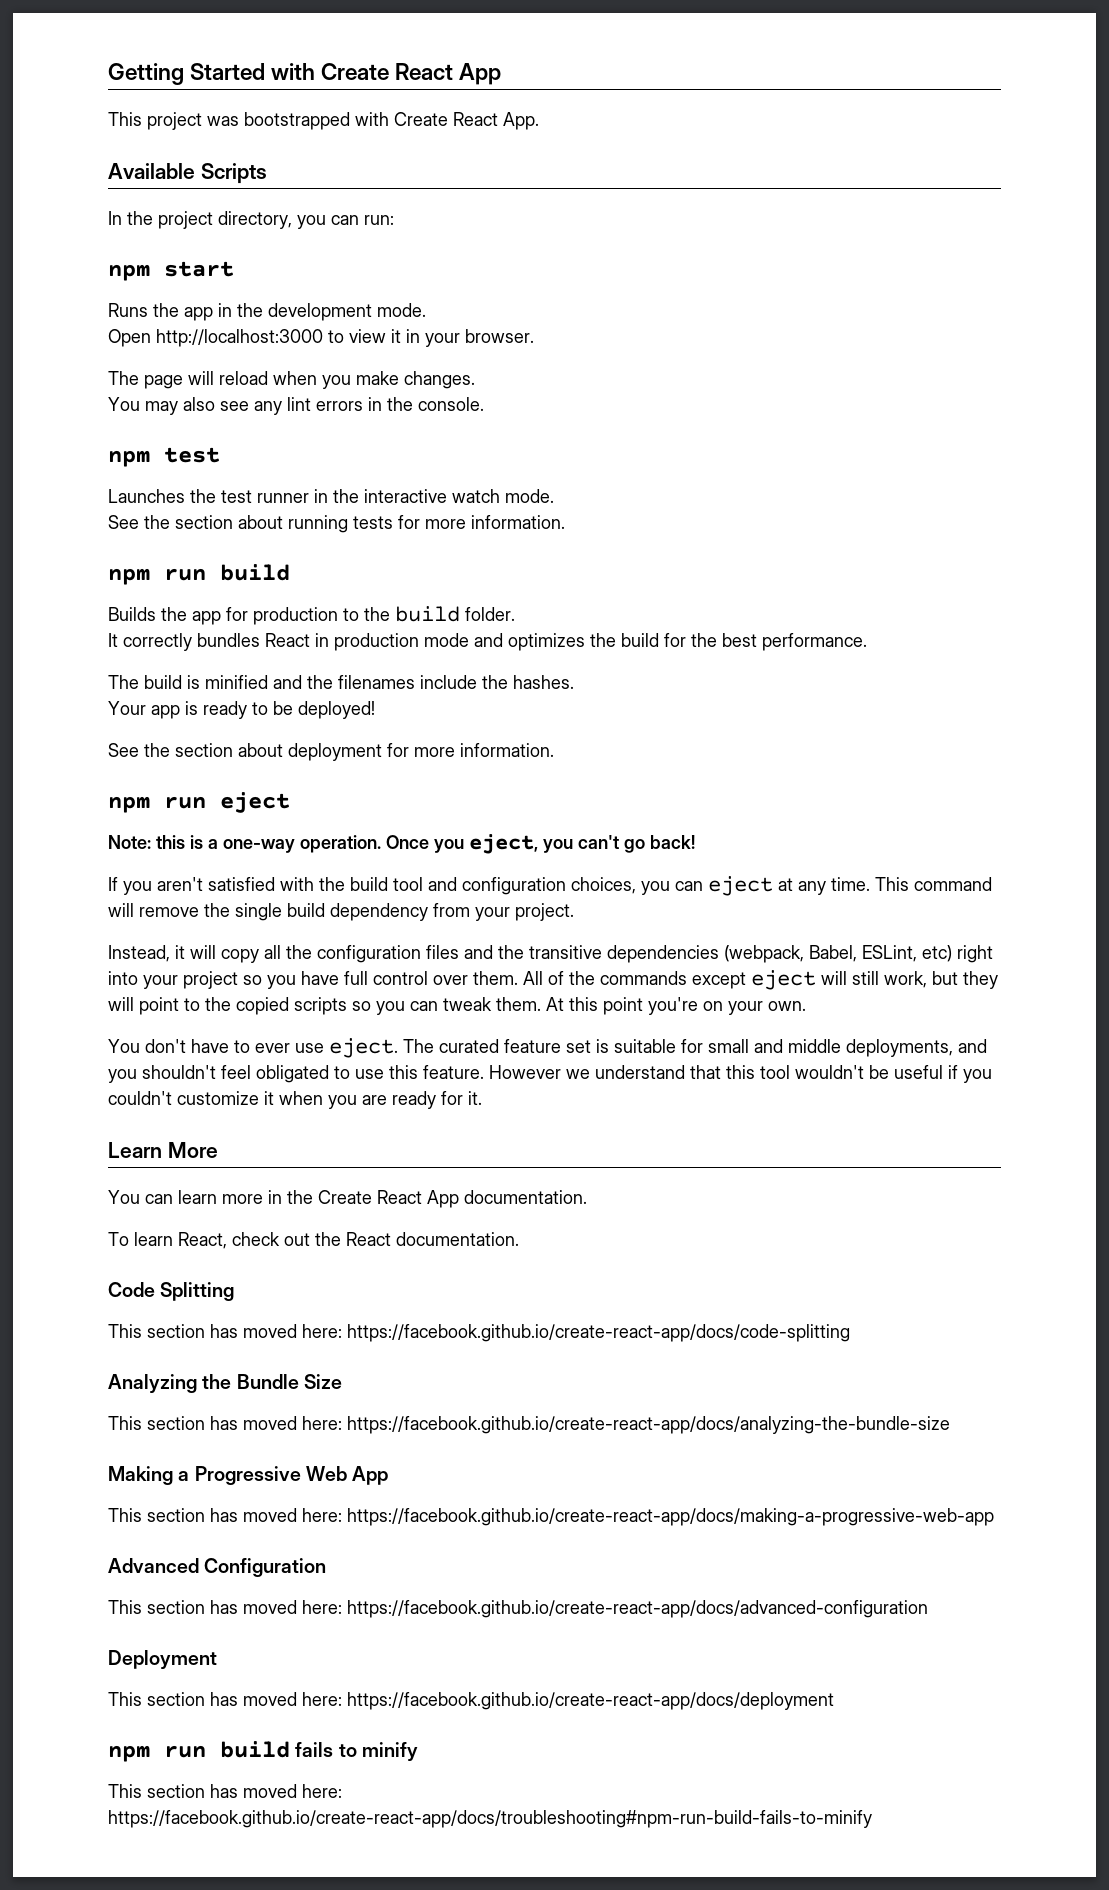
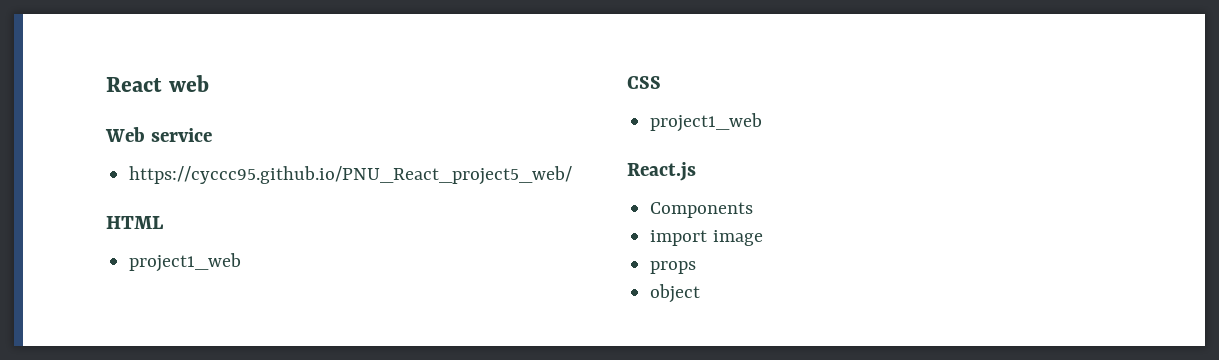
[108,63,502,85] [108,112,539,130] [108,163,267,184] [108,211,394,229] [108,261,234,281] [108,303,426,321] [108,329,534,347] [108,371,475,389] [108,397,484,415] [108,447,220,467] [108,489,554,503] [108,515,565,533] [108,564,290,585] [108,606,515,625] [108,633,867,651] [108,675,574,689] [108,701,375,719] [108,743,554,761] [108,792,290,813] [108,834,695,854] [108,876,992,896] [108,903,574,921] [108,945,993,963] [108,970,998,990] [108,997,806,1015] [108,1038,987,1058] [108,1065,992,1083] [108,1091,482,1109] [108,1142,218,1158] [108,1190,587,1208] [108,1232,519,1249] [108,1282,235,1301] [108,1324,850,1342] [108,1374,342,1393] [108,1416,950,1434] [108,1466,389,1485] [108,1508,994,1526] [108,1558,327,1577] [108,1600,928,1618] [108,1650,217,1669] [108,1692,834,1710] [108,1741,418,1762] [108,1784,342,1798] [108,1810,872,1828] Getting Started with Create React App // This project was bootstrapped with Create React App. // Available Scripts // In the project directory, you can run: // npm start // Runs the app in the development mode. // Open http://localhost:3000 to view it in your browser. // The page will reload when you make changes. // You may also see any lint errors in the console. // npm test // Launches the test runner in the interactive watch mode. // See the section about running tests for more information. // npm run build // Builds the app for production to the build folder. // It correctly bundles React in production mode and optimizes the build for the best performance. // The build is minified and the filenames include the hashes. // Your app is ready to be deployed! // See the section about deployment for more information. // npm run eject // Note: this is a one-way operation. Once you eject, you can't go back! // If you aren't satisfied with the build tool and configuration choices, you can eject at any time. This command will remove the single build dependency from your project. // Instead, it will copy all the configuration files and the transitive dependencies (webpack, Babel, ESLint, etc) right into your project so you have full control over them. All of the commands except eject will still work, but they will point to the copied scripts so you can tweak them. At this point you're on your own. // You don't have to ever use eject. The curated feature set is suitable for small and middle deployments, and you shouldn't feel obligated to use this feature. However we understand that this tool wouldn't be useful if you couldn't customize it when you are ready for it. // Learn More // You can learn more in the Create React App documentation. // To learn React, check out the React documentation. // Code Splitting // This section has moved here: https://facebook.github.io/create-react-app/docs/code-splitting // Analyzing the Bundle Size // This section has moved here: https://facebook.github.io/create-react-app/docs/analyzing-the-bundle-size // Making a Progressive Web App // This section has moved here: https://facebook.github.io/create-react-app/docs/making-a-progressive-web-app // Advanced Configuration // This section has moved here: https://facebook.github.io/create-react-app/docs/advanced-configuration // Deployment // This section has moved here: https://facebook.github.io/create-react-app/docs/deployment // npm run build fails to minify // This section has moved here: https://facebook.github.io/create-react-app/docs/troubleshooting#npm-run-build-fails-to-minify -> [106,75,209,92] [105,127,212,142] [129,166,573,185] [106,216,163,229] [129,253,242,272] [627,76,661,89] [650,113,763,132] [627,162,696,181] [650,202,754,218] [650,230,763,246] [650,261,697,274] [650,284,701,303] React web // Web service // https://cyccc95.github.io/PNU_React_project5_web/ // HTML // project1_web // CSS // project1_web // React.js // Components // import image // props // object

